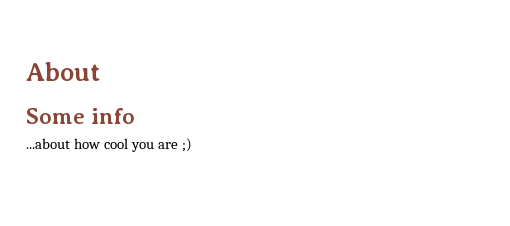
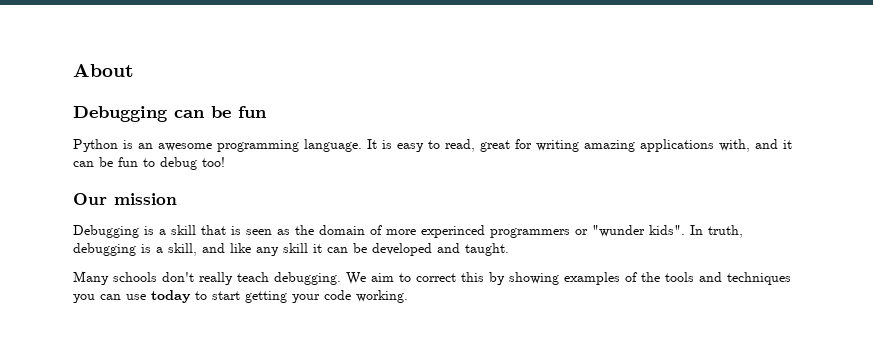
[26,108,136,124] [26,138,192,152] Some info // ...about how cool you are ;) -> [73,106,267,122] [73,139,792,152] [73,157,225,170] [73,193,177,205] [73,225,743,238] [73,243,509,256] [73,271,791,285] [73,290,408,303] Debugging can be fun // Python is an awesome programming language. It is easy to read, great for writing amazing applications with, and it can be fun to debug too! // Our mission // Debugging is a skill that is seen as the domain of more experinced programmers or "wunder kids". In truth, debugging is a skill, and like any skill it can be developed and taught. // Many schools don't really teach debugging. We aim to correct this by showing examples of the tools and techniques you can use today to start getting your code working.

